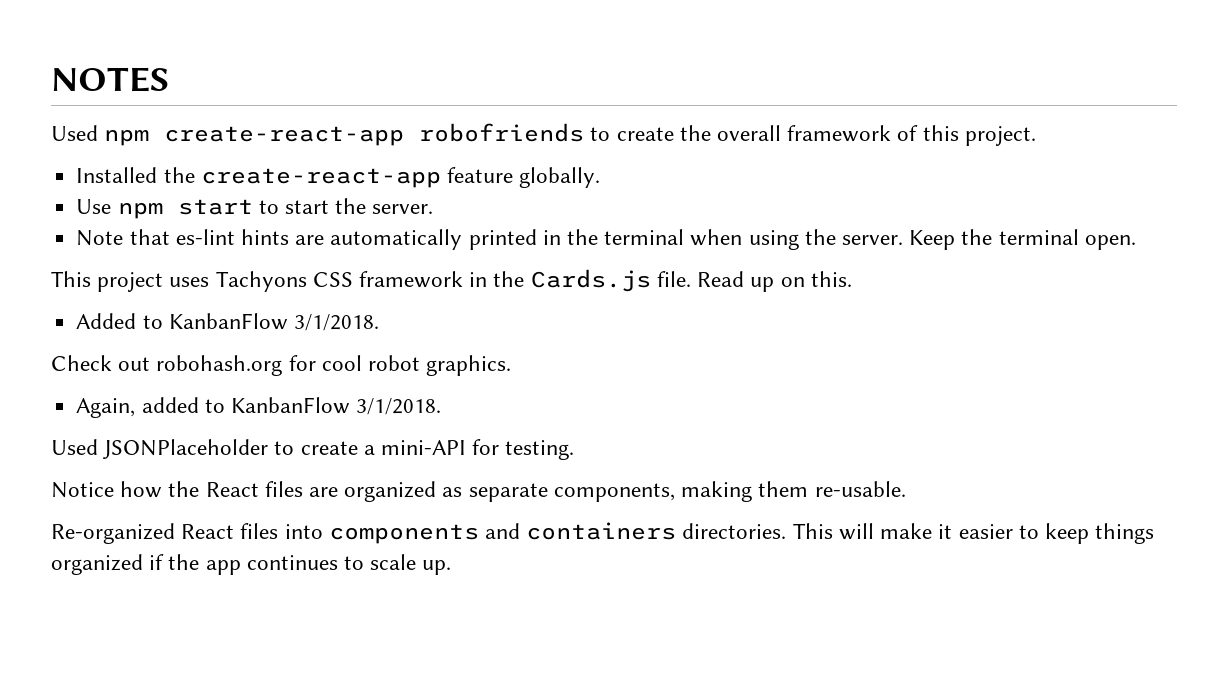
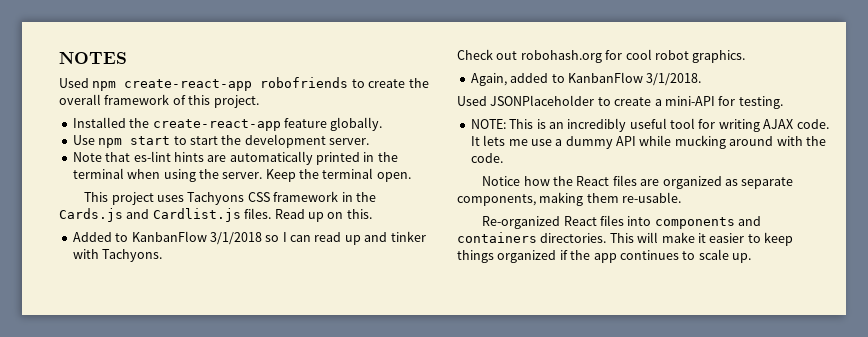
(367, 206) none -> [244,134,326,148] development
[656,271,691,287] file. -> [126,208,272,222] and Cardlist.js files.
[293,314,379,331] 3/1/2018. -> [209,231,426,245] [72,249,163,262] 3/1/2018 so I can read up and tinker with Tachyons.
(575, 450) none -> [470,118,829,132] [470,135,826,149] [470,153,503,163] // NOTE: This is an incredibly useful tool for writing AJAX code. It lets me use a dummy API while mucking around with the code.

